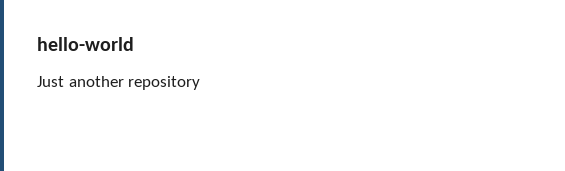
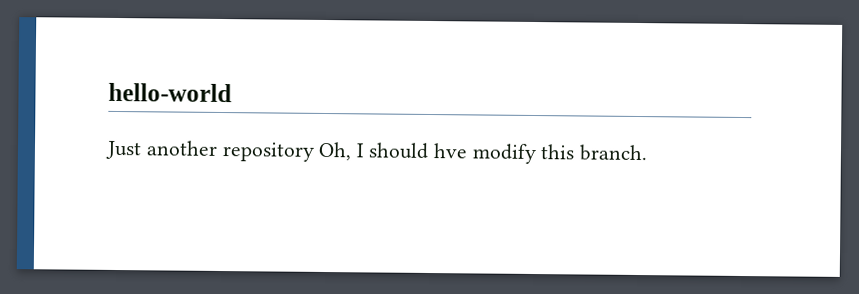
(201, 83) none -> [318,141,649,165] Oh, I should hve modify this branch.

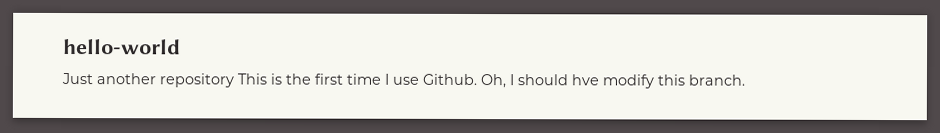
(315, 152) none -> [237,73,477,86] This is the first time I use Github.

